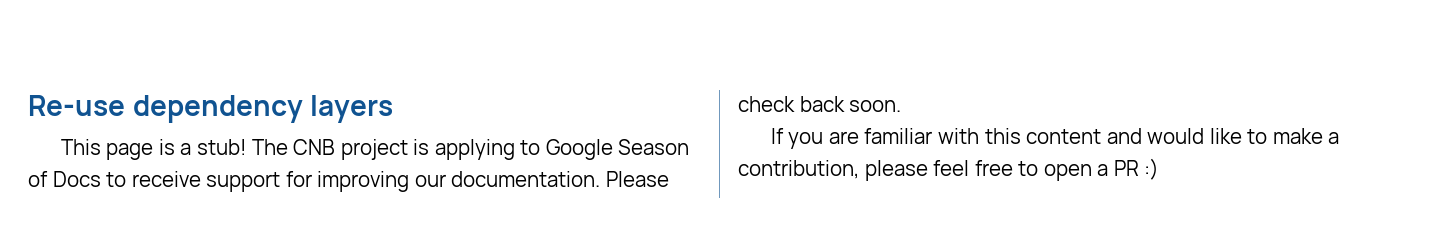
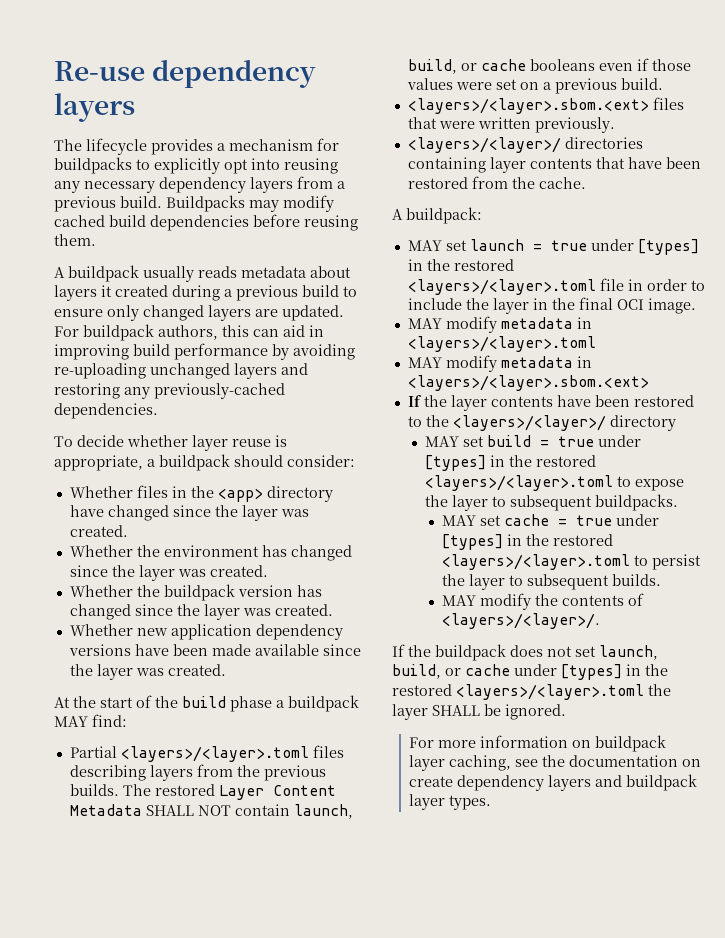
[60,139,690,160] [28,171,669,192] [738,96,902,112] [770,128,1340,149] [738,158,1160,181] This page is a stub! The CNB project is applying to Google Season of Docs to receive support for improving our documentation. Please check back soon. // If you are familiar with this content and would like to make a contribution, please feel free to open a PR :) -> [54,138,339,155] [54,157,338,174] [54,176,345,193] [54,195,334,212] [54,214,358,231] [54,234,96,246] [54,265,351,282] [54,285,357,301] [54,305,344,321] [54,324,324,341] [54,343,355,360] [54,363,308,379] [54,383,285,399] [54,403,158,419] [54,435,287,451] [54,454,355,471] [69,485,333,502] [69,505,309,521] [69,525,128,537] [69,545,352,561] [69,565,268,581] [69,584,322,601] [69,604,333,620] [69,624,343,640] [68,644,361,656] [69,664,226,680] [54,695,359,712] [54,714,127,727] [69,745,344,762] [69,764,326,781] [69,784,336,800] [69,804,353,819] [407,58,691,74] [406,78,663,94] [407,97,684,114] [407,117,615,133] [407,137,643,153] [407,157,701,173] [407,176,586,189] [392,207,482,224] [407,239,699,255] [407,259,514,271] [407,278,705,295] [407,297,696,314] [407,316,592,333] [407,336,596,352] [407,355,592,372] [407,375,649,391] [407,395,694,411] [407,415,676,431] [425,435,642,447] [425,455,597,471] [425,475,685,491] [425,494,679,511] [442,514,660,526] [442,534,614,550] [442,554,702,570] [442,574,662,590] [442,593,645,610] [442,613,601,629] [392,644,658,661] [392,664,668,680] [392,684,671,700] [392,704,566,720] [409,735,667,752] [409,755,702,771] [409,774,698,791] [409,794,492,810] The lifecycle provides a mechanism for buildpacks to explicitly opt into reusing any necessary dependency layers from a previous build. Buildpacks may modify cached build dependencies before reusing them. // A buildpack usually reads metadata about layers it created during a previous build to ensure only changed layers are updated. For buildpack authors, this can aid in improving build performance by avoiding re-uploading unchanged layers and restoring any previously-cached dependencies. // To decide whether layer reuse is appropriate, a buildpack should consider: // Whether files in the <app> directory have changed since the layer was created. // Whether the environment has changed since the layer was created. // Whether the buildpack version has changed since the layer was created. // Whether new application dependency versions have been made available since the layer was created. // At the start of the build phase a buildpack MAY find: // Partial <layers>/<layer>.toml files describing layers from the previous builds. The restored Layer Content Metadata SHALL NOT contain launch, build, or cache booleans even if those values were set on a previous build. // <layers>/<layer>.sbom.<ext> files that were written previously. // <layers>/<layer>/ directories containing layer contents that have been restored from the cache. // A buildpack: // MAY set launch = true under [types] in the restored <layers>/<layer>.toml file in order to include the layer in the final OCI image. // MAY modify metadata in <layers>/<layer>.toml // MAY modify metadata in <layers>/<layer>.sbom.<ext> // If the layer contents have been restored to the <layers>/<layer>/ directory // MAY set build = true under [types] in the restored <layers>/<layer>.toml to expose the layer to subsequent buildpacks. // MAY set cache = true under [types] in the restored <layers>/<layer>.toml to persist the layer to subsequent builds. // MAY modify the contents of <layers>/<layer>/. // If the buildpack does not set launch, build, or cache under [types] in the restored <layers>/<layer>.toml the layer SHALL be ignored. // For more information on buildpack layer caching, see the documentation on create dependency layers and buildpack layer types.

